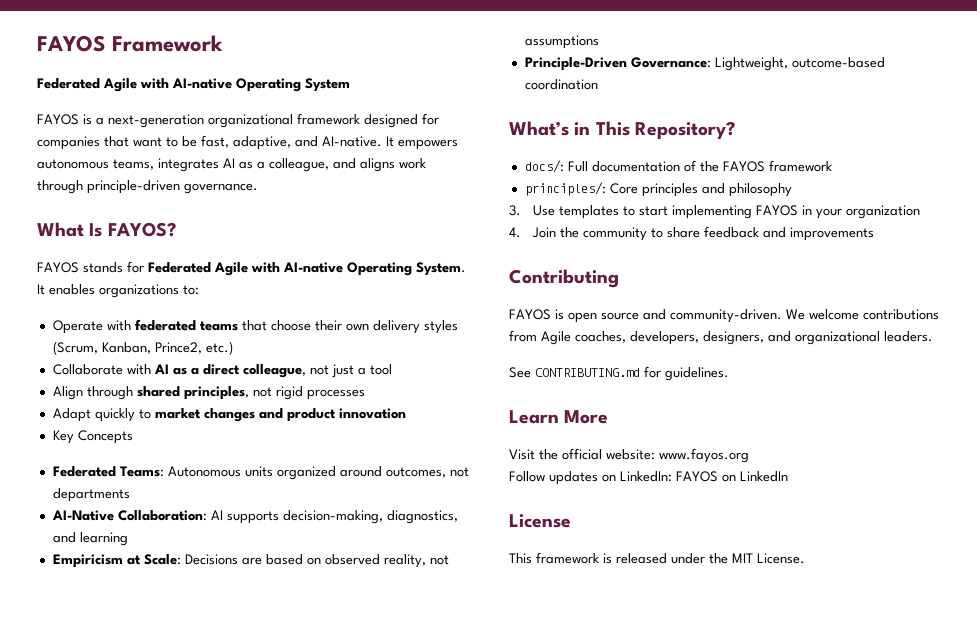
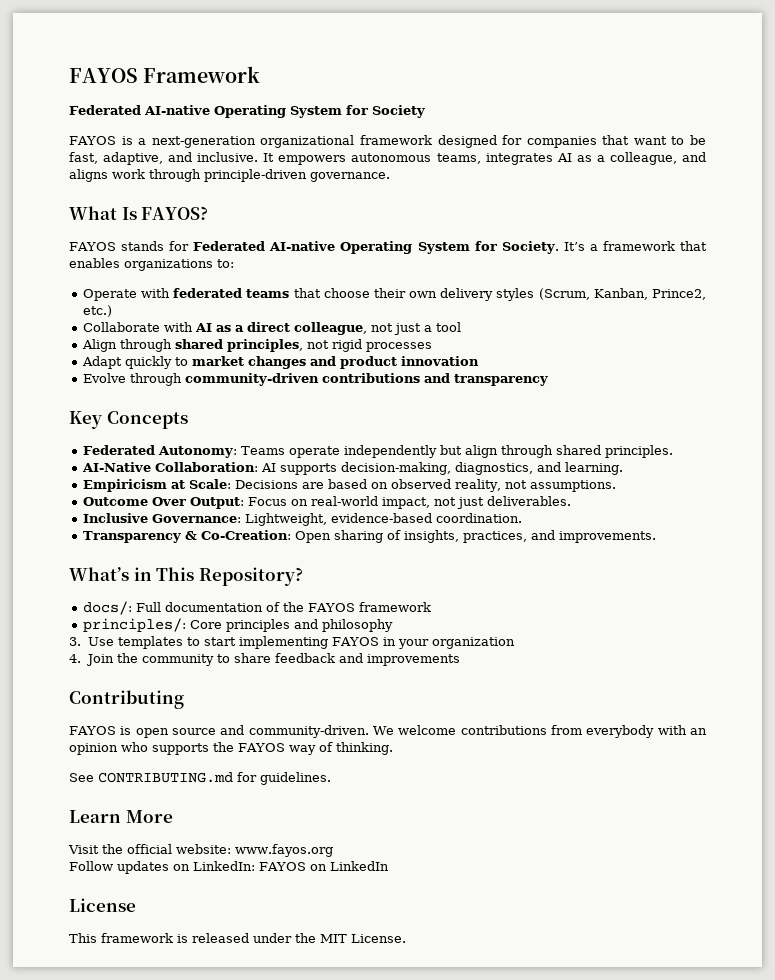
[103,78,350,92] Agile with AI-native Operating System -> [144,105,425,118] AI-native Operating System for Society
[322,136,382,147] AI-native. -> [197,152,259,162] inclusive.
[214,262,466,276] [37,284,45,295] Agile with AI-native Operating System. It -> [269,241,707,254] AI-native Operating System for Society. It’s a framework that
[52,430,133,444] [52,466,469,480] [52,488,130,502] Key Concepts // Federated Teams: Autonomous units organized around outcomes, not departments -> [82,373,548,386] [69,411,188,429] [82,445,673,458] Evolve through community-driven contributions and transparency // Key Concepts // Federated Autonomy: Teams operate independently but align through shared principles.
[79,532,128,546] learning -> [564,462,623,475] learning.
[524,35,599,49] [524,57,885,71] [524,79,598,90] assumptions // Principle-Driven Governance: Lightweight, outcome-based coordination -> [529,480,616,492] [82,496,571,509] [82,513,522,526] [82,530,656,543] assumptions. // Outcome Over Output: Focus on real-world impact, not just deliverables. // Inclusive Governance: Lightweight, evidence-based coordination. // Transparency & Co-Creation: Open sharing of insights, practices, and improvements.
[541,331,933,345] Agile coaches, developers, designers, and organizational leaders. -> [586,725,707,738] [69,742,393,755] everybody with an opinion who supports the FAYOS way of thinking.

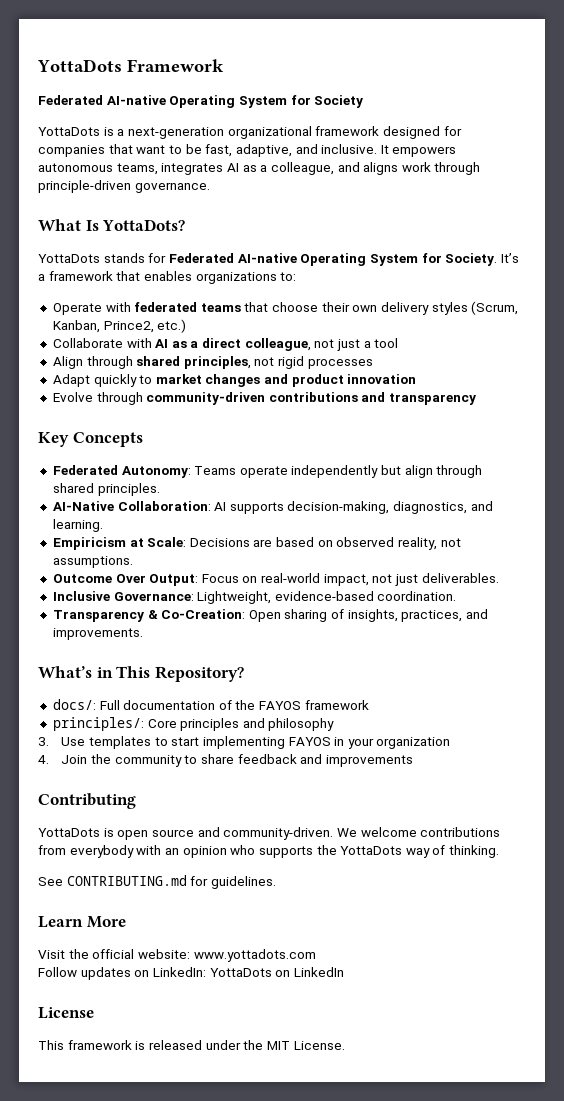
[69,68,138,83] FAYOS -> [37,59,122,72] YottaDots
[69,136,116,145] FAYOS -> [38,127,100,136] YottaDots
[141,206,209,220] [69,242,116,251] FAYOS? // FAYOS -> [102,219,186,231] [38,254,100,263] YottaDots? // YottaDots
[69,726,116,735] FAYOS -> [38,828,100,837] YottaDots
[238,743,285,752] FAYOS -> [340,846,403,855] YottaDots
[235,844,333,857] www.fayos.org -> [193,949,316,962] www.yottadots.com
[259,862,306,871] FAYOS -> [209,968,272,977] YottaDots

